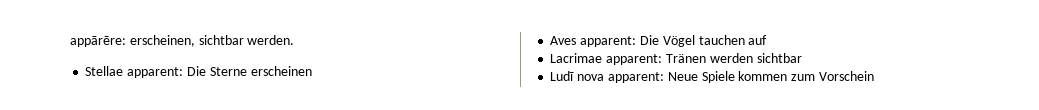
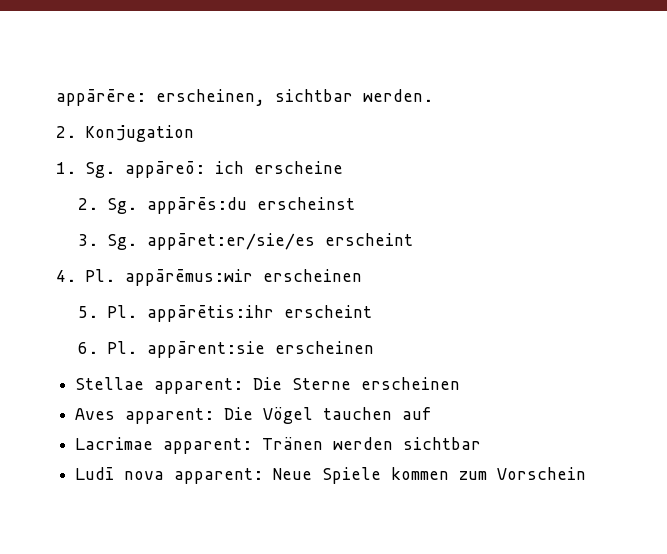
(295, 40) none -> [56,125,194,142] [56,161,343,178] [77,197,355,214] [77,233,413,250] [56,269,362,286] [77,305,372,322] [77,341,374,358] // 2. Konjugation // 1. Sg. appāreō: ich erscheine // 2. Sg. appārēs:du erscheinst // 3. Sg. appāret:er/sie/es erscheint // 4. Pl. appārēmus:wir erscheinen // 5. Pl. appārētis:ihr erscheint // 6. Pl. appārent:sie erscheinen

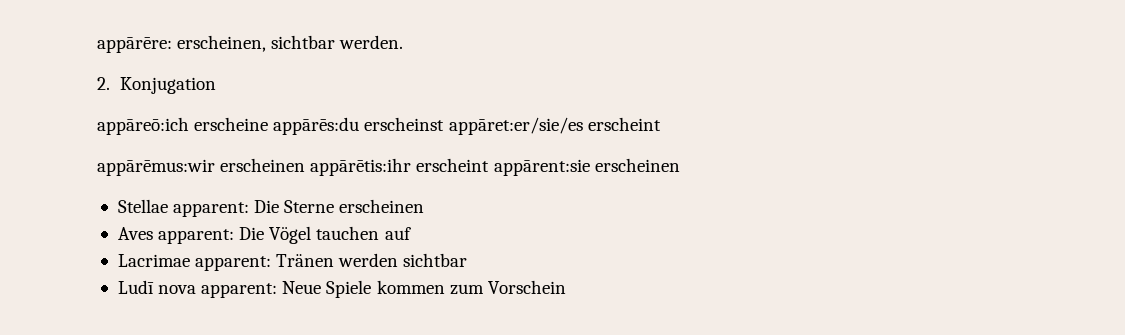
[56,161,244,178] 1. Sg. appāreō: ich -> [97,117,189,135] appāreō:ich
[77,198,137,214] // 2. Sg. -> (269, 124) none
[77,234,137,250] // 3. Sg. -> (445, 124) none
[56,269,115,282] 4. Pl. -> (661, 124) none
[77,305,137,318] // 5. Pl. -> (306, 165) none
[77,341,137,354] // 6. Pl. -> (490, 165) none

